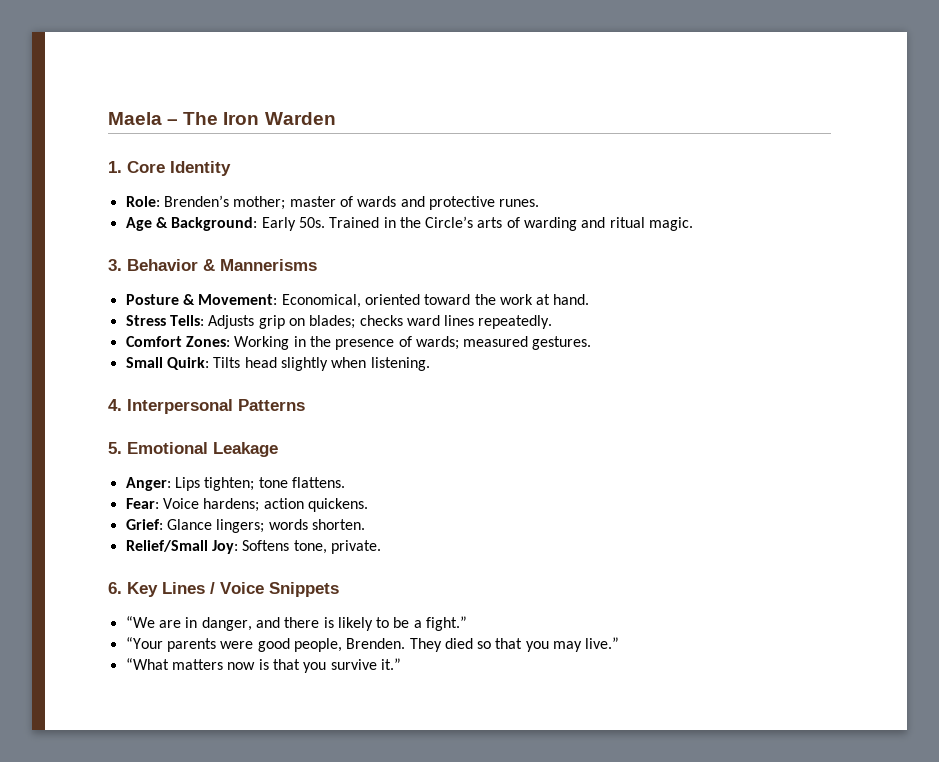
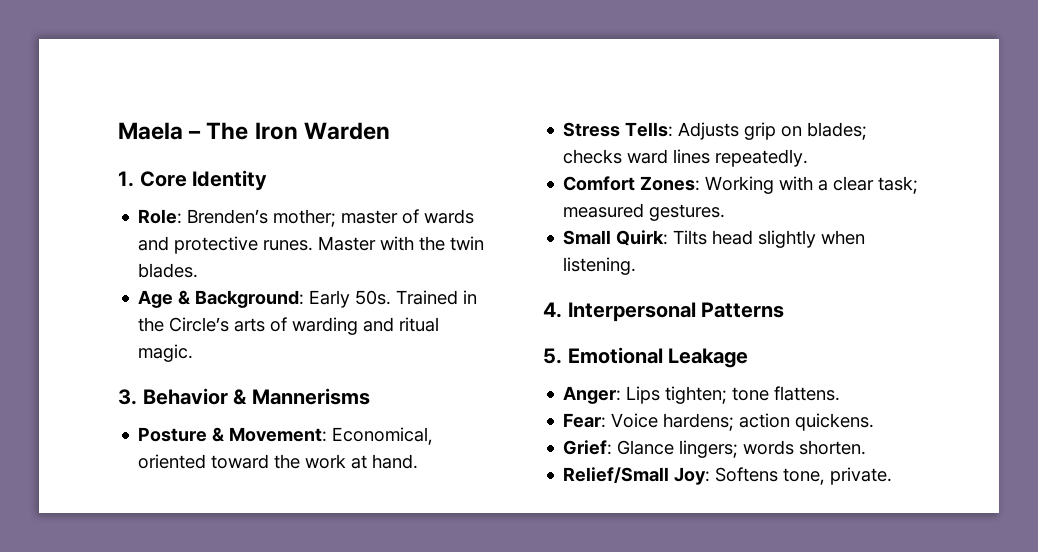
(540, 203) none -> [318,236,485,251] [138,263,199,278] Master with the twin blades.
[293,336,459,350] in the presence of wards; -> [779,176,919,194] with a clear task;
[108,582,339,597] [125,616,468,631] [125,637,620,652] [125,658,401,673] // 6. Key Lines / Voice Snippets // “We are in danger, and there is likely to be a fight.” // “Your parents were good people, Brenden. They died so that you may live.” // “What matters now is that you survive it.” -> (893, 476) none

